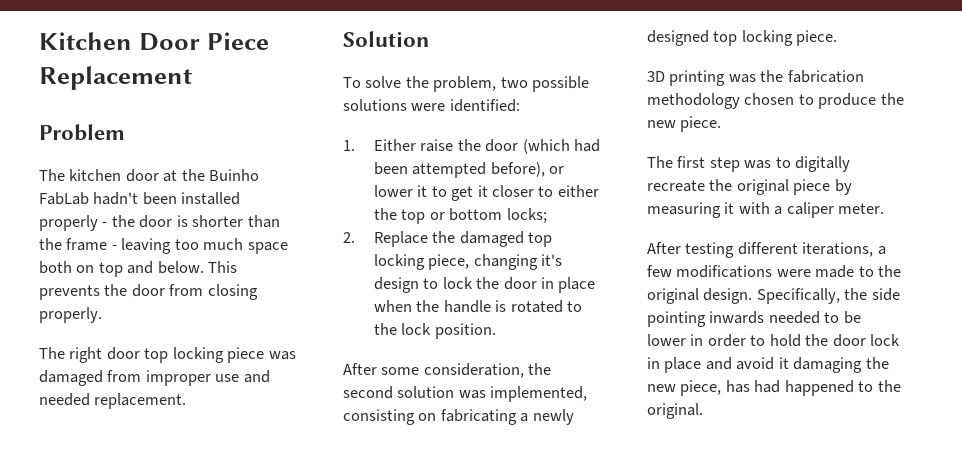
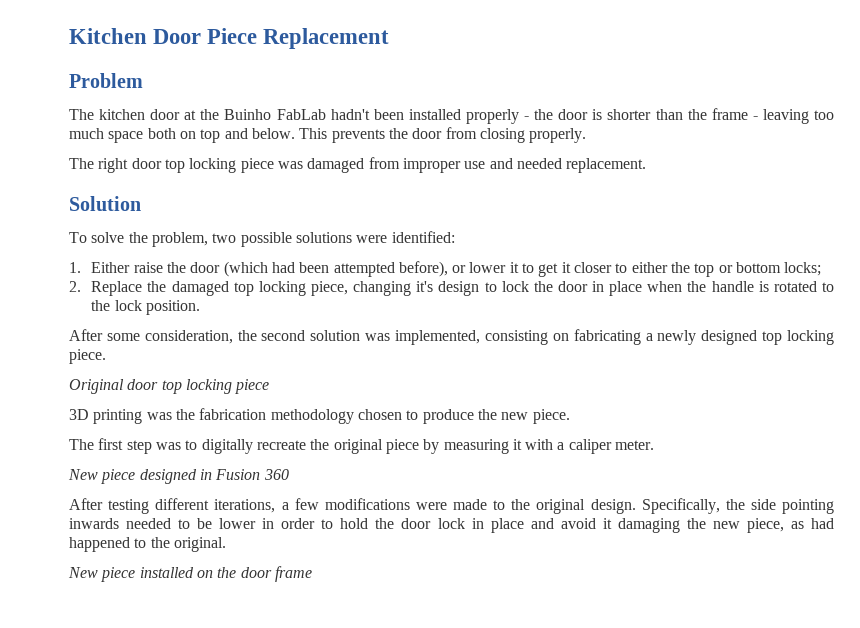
(838, 38) none -> [69,379,270,394] // Original door top locking piece
(885, 208) none -> [68,469,289,484] // New piece designed in Fusion 360
[725,380,750,393] has -> [790,521,804,529] as
(703, 411) none -> [68,566,312,582] // New piece installed on the door frame

